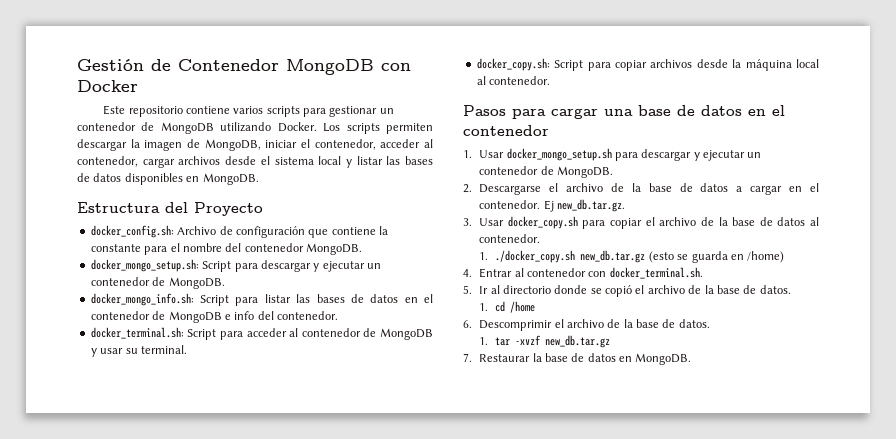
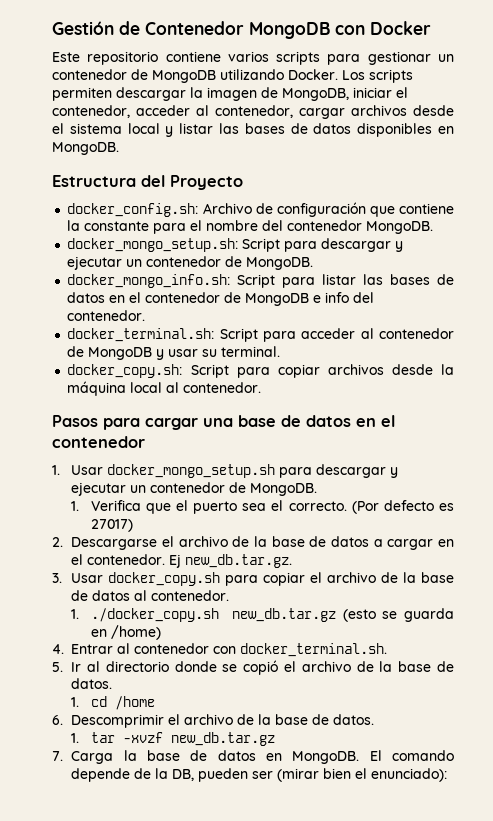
(613, 172) none -> [71,500,454,514] [90,519,133,532] // 1. Verifica que el puerto sea el correcto. (Por defecto es 27017)
[479,354,531,362] Restaurar -> [71,751,114,764] Carga
(692, 359) none -> [369,750,454,761] [71,768,448,782] El comando depende de la DB, pueden ser (mirar bien el enunciado):

